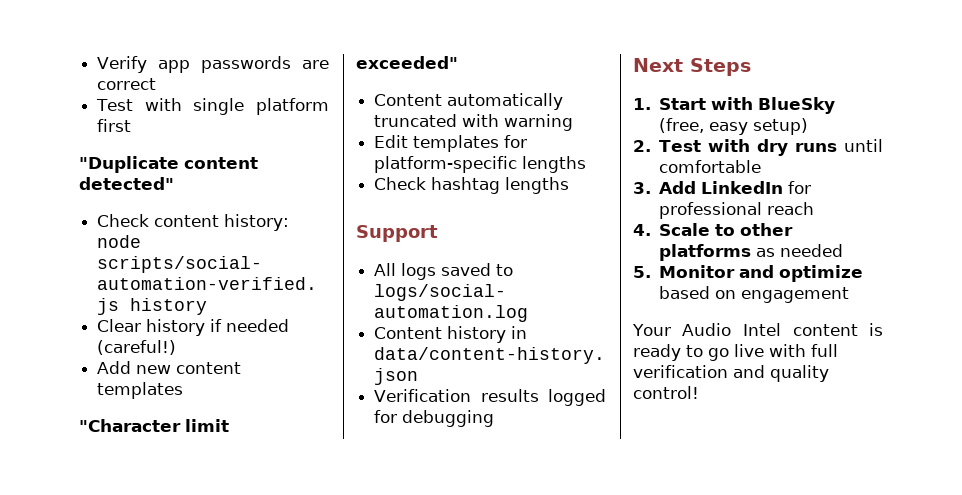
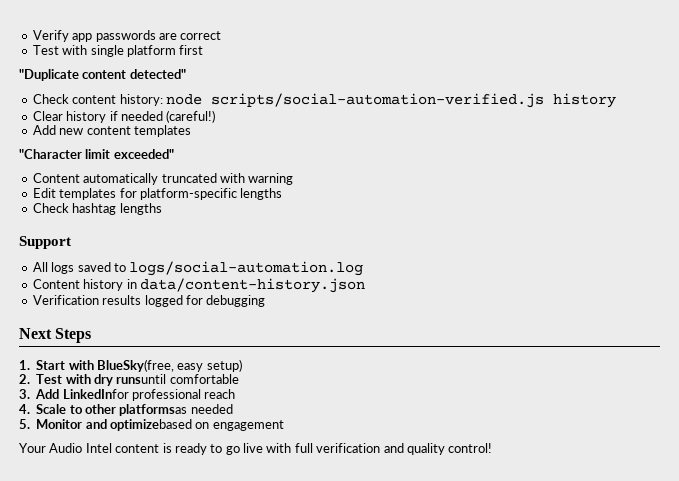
[758,97,836,114] [659,118,705,133] BlueSky (free, -> [97,359,174,372] BlueSky(free,
[795,139,883,152] runs until -> [116,374,167,384] runsuntil
[701,181,812,194] LinkedIn for -> [62,389,129,399] LinkedInfor
[659,244,776,261] platforms as -> [119,404,188,416] platformsas
[779,265,864,282] [659,286,711,299] optimize based -> [110,419,192,431] optimizebased

